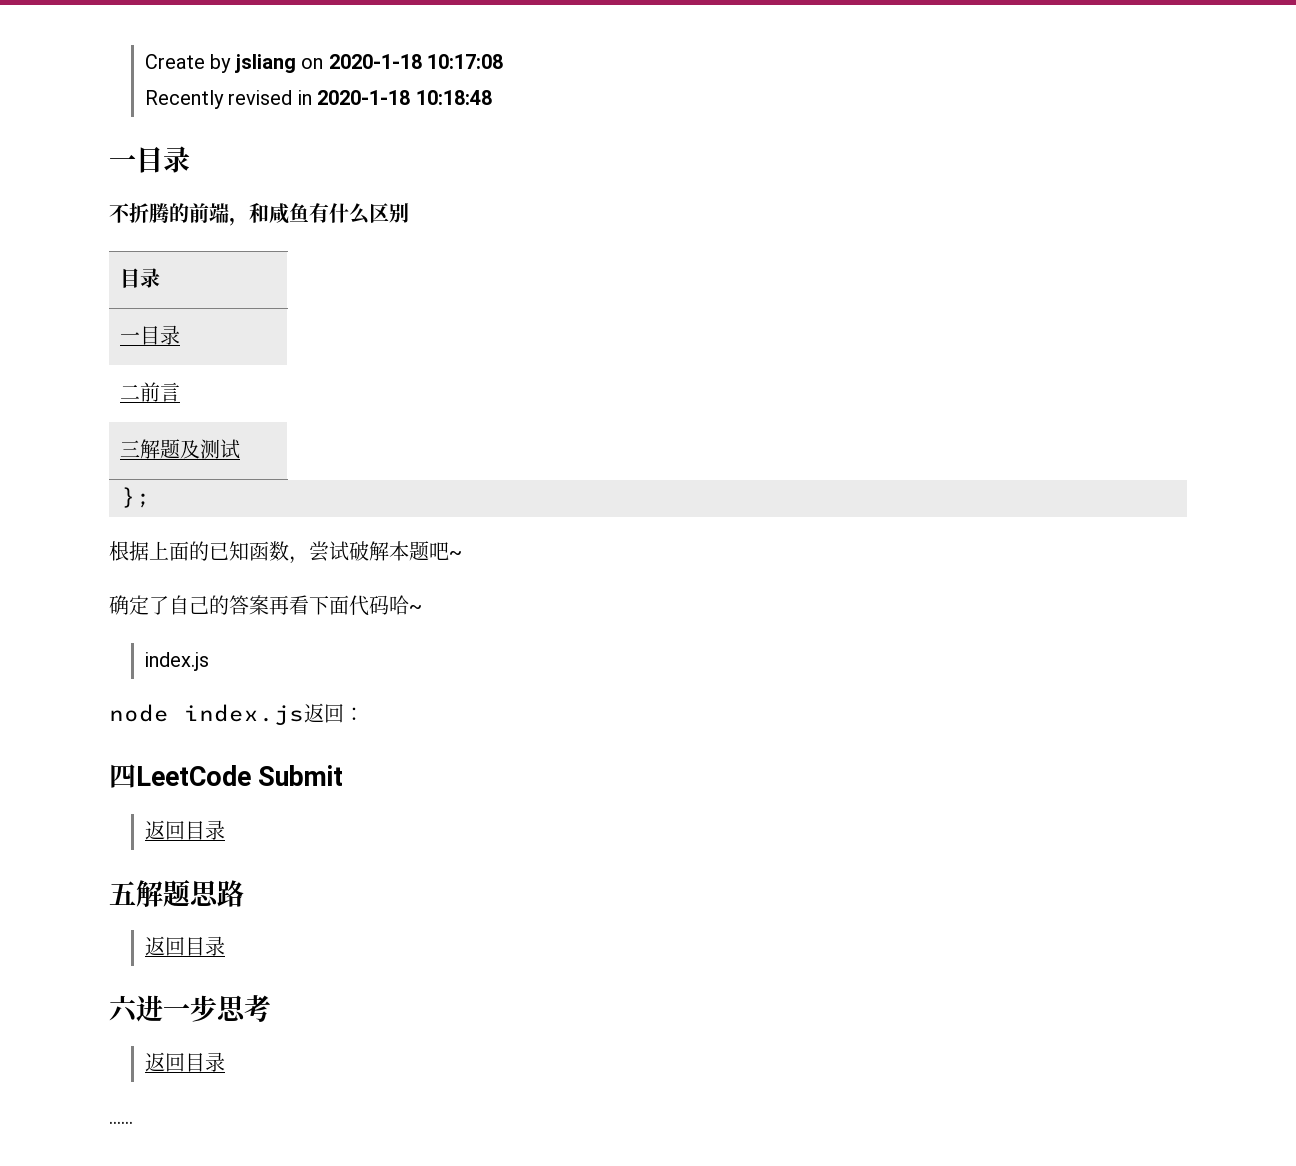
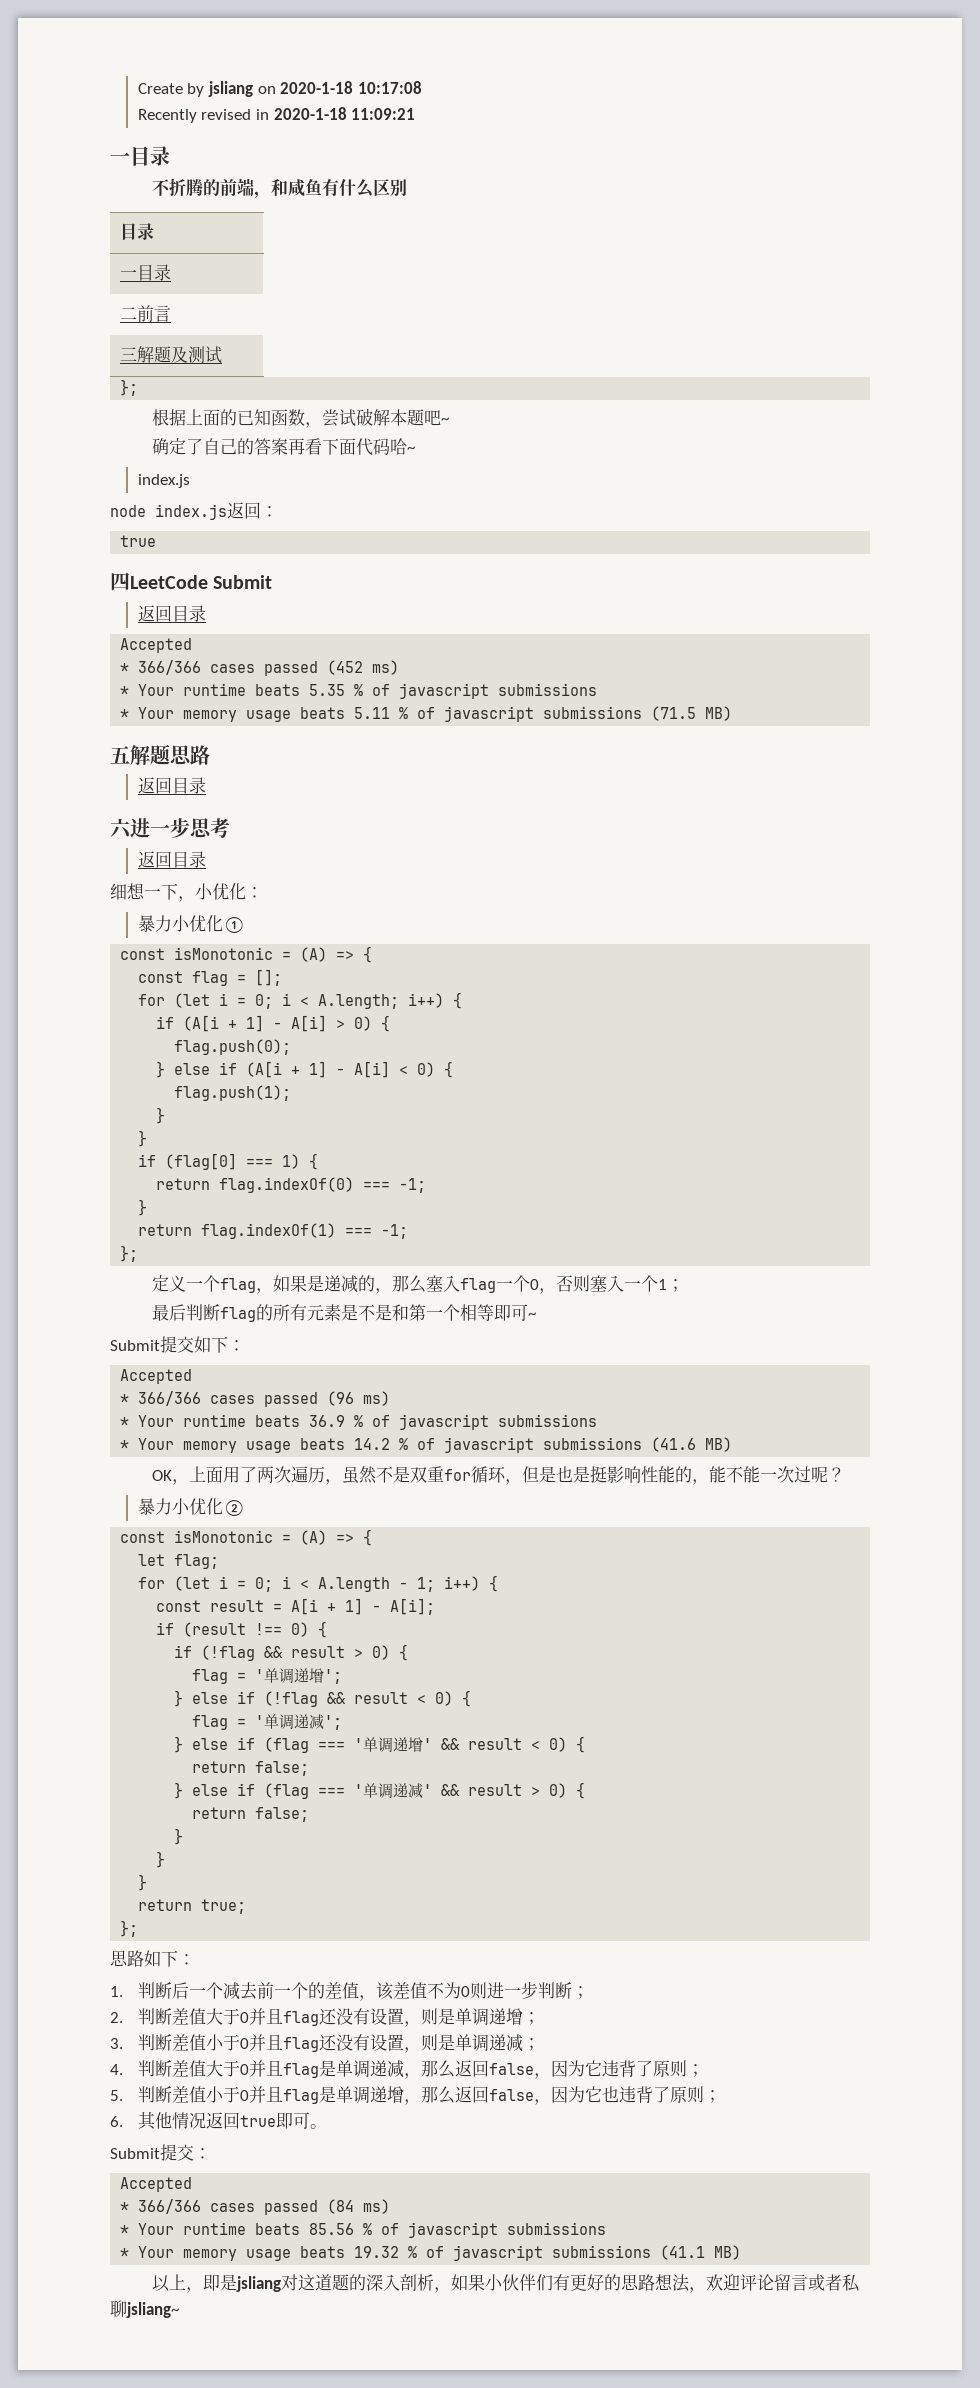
[415,90,492,105] 10:18:48 -> [351,108,416,120] 11:09:21
(364, 714) none -> [120,535,157,547] // true
(225, 830) none -> [120,638,193,653] [120,660,400,676] [120,683,598,699] [120,706,733,722] // Accepted // * 366/366 cases passed (452 ms) // * Your runtime beats 5.35 % of javascript submissions // * Your memory usage beats 5.11 % of javascript submissions (71.5 MB)
[109,1121,133,1124] …… -> [110,883,263,902] [137,915,246,933] [120,946,373,963] [138,969,283,986] [138,992,463,1009] [156,1015,391,1032] [174,1039,292,1055] [156,1061,454,1078] [174,1085,292,1101] [156,1107,166,1124] [138,1130,148,1147] [138,1153,319,1170] [156,1177,427,1193] [138,1199,148,1216] [138,1223,409,1239] [120,1245,139,1262] [151,1275,684,1294] [151,1304,536,1322] [110,1336,245,1353] [120,1369,193,1384] [120,1391,391,1407] [120,1414,598,1430] [120,1437,733,1453] [151,1466,845,1485] [137,1498,246,1516] [120,1529,373,1546] [138,1554,220,1569] [138,1575,499,1592] [156,1598,436,1615] [156,1621,328,1638] [174,1644,409,1661] [192,1668,343,1684] [174,1690,472,1707] [192,1714,343,1730] [174,1736,586,1753] [192,1761,310,1776] [174,1782,586,1799] [192,1807,310,1822] [174,1828,184,1845] [156,1851,166,1868] [138,1874,148,1891] [138,1899,247,1914] [120,1920,139,1937] [110,1950,195,1967] [110,1981,589,2001] [110,2008,540,2027] [110,2034,540,2053] [110,2060,704,2079] [110,2086,721,2105] [110,2111,327,2130] [110,2144,211,2161] [120,2177,193,2192] [120,2199,391,2215] [120,2222,607,2238] [120,2245,742,2261] [151,2274,860,2293] [110,2300,179,2318] 细想一下，小优化： // 暴力小优化① // const isMonotonic = (A) => { // const flag = []; // for (let i = 0; i < A.length; i++) { // if (A[i + 1] - A[i] > 0) { // flag.push(0); // } else if (A[i + 1] - A[i] < 0) { // flag.push(1); // } // } // if (flag[0] === 1) { // return flag.indexOf(0) === -1; // } // return flag.indexOf(1) === -1; // }; // 定义一个flag，如果是递减的，那么塞入flag一个0，否则塞入一个1； // 最后判断flag的所有元素是不是和第一个相等即可~ // Submit提交如下： // Accepted // * 366/366 cases passed (96 ms) // * Your runtime beats 36.9 % of javascript submissions // * Your memory usage beats 14.2 % of javascript submissions (41.6 MB) // OK，上面用了两次遍历，虽然不是双重for循环，但是也是挺影响性能的，能不能一次过呢？ // 暴力小优化② // const isMonotonic = (A) => { // let flag; // for (let i = 0; i < A.length - 1; i++) { // const result = A[i + 1] - A[i]; // if (result !== 0) { // if (!flag && result > 0) { // flag = '单调递增'; // } else if (!flag && result < 0) { // flag = '单调递减'; // } else if (flag === '单调递增' && result < 0) { // return false; // } else if (flag === '单调递减' && result > 0) { // return false; // } // } // } // return true; // }; // 思路如下： // 1.判断后一个减去前一个的差值，该差值不为0则进一步判断； // 2.判断差值大于0并且flag还没有设置，则是单调递增； // 3.判断差值小于0并且flag还没有设置，则是单调递减； // 4.判断差值大于0并且flag是单调递减，那么返回false，因为它违背了原则； // 5.判断差值小于0并且flag是单调递增，那么返回false，因为它也违背了原则； // 6.其他情况返回true即可。 // Submit提交： // Accepted // * 366/366 cases passed (84 ms) // * Your runtime beats 85.56 % of javascript submissions // * Your memory usage beats 19.32 % of javascript submissions (41.1 MB) // 以上，即是jsliang对这道题的深入剖析，如果小伙伴们有更好的思路想法，欢迎评论留言或者私聊jsliang~

